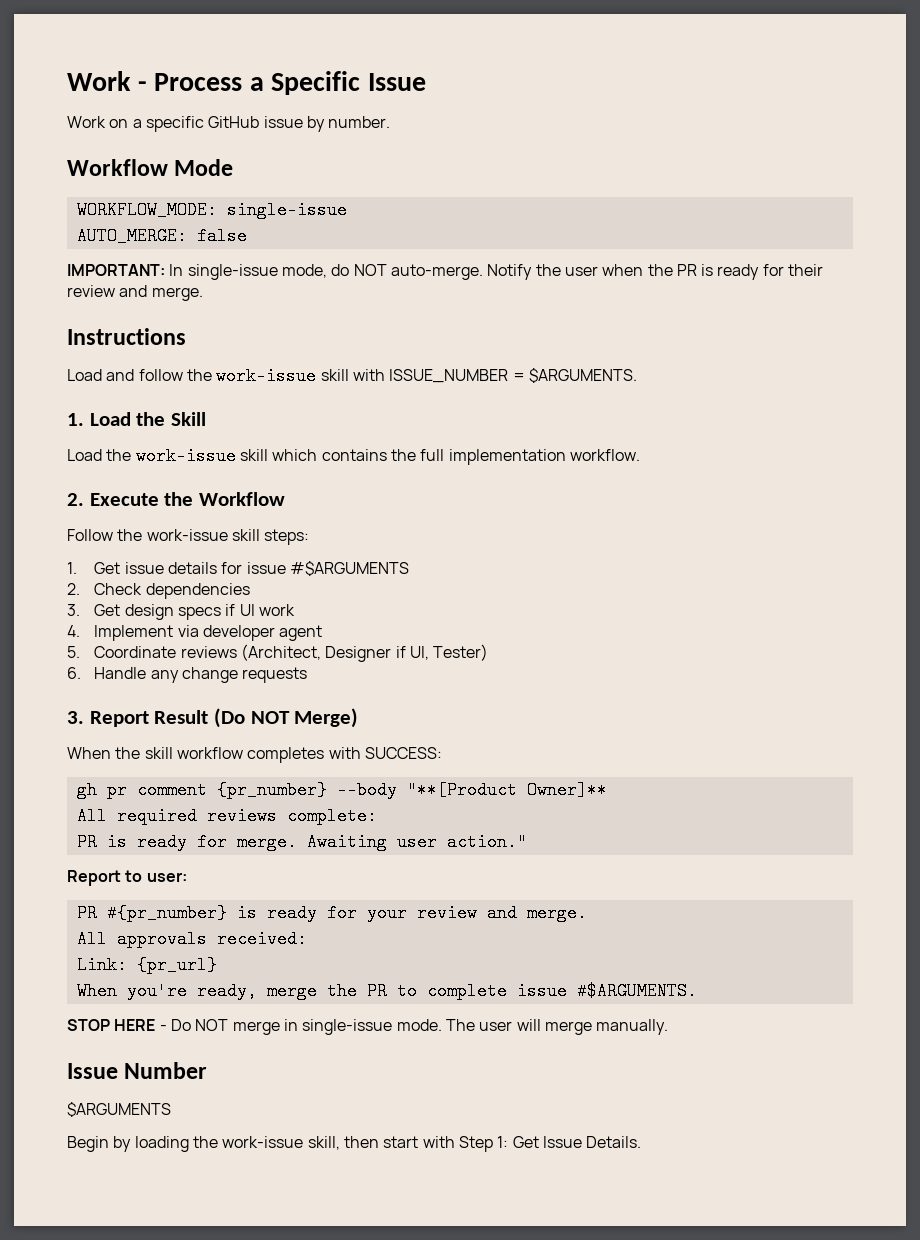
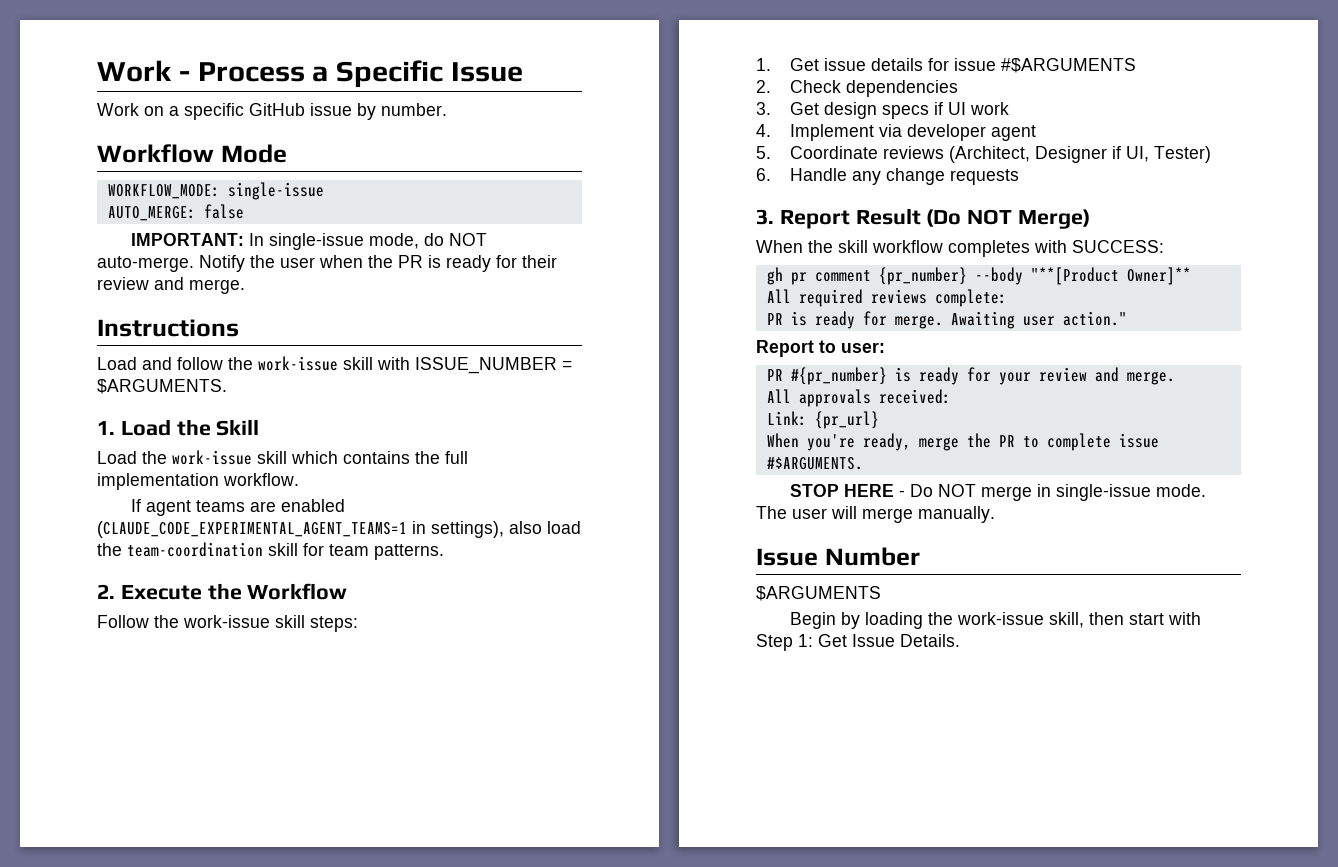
(640, 455) none -> [131,499,346,516] [97,521,581,538] [97,542,444,560] // If agent teams are enabled (CLAUDE_CODE_EXPERIMENTAL_AGENT_TEAMS=1 in settings), also load the team-coordination skill for team patterns.

